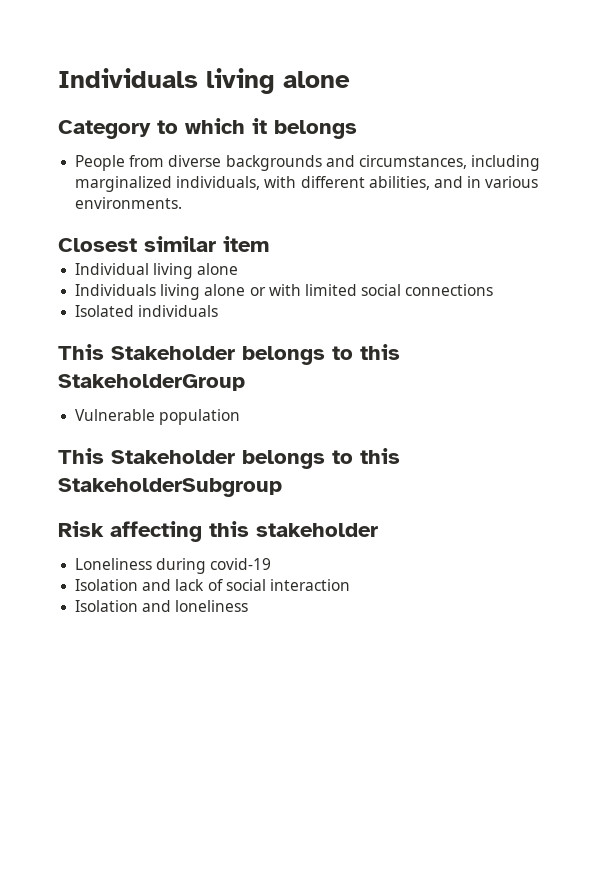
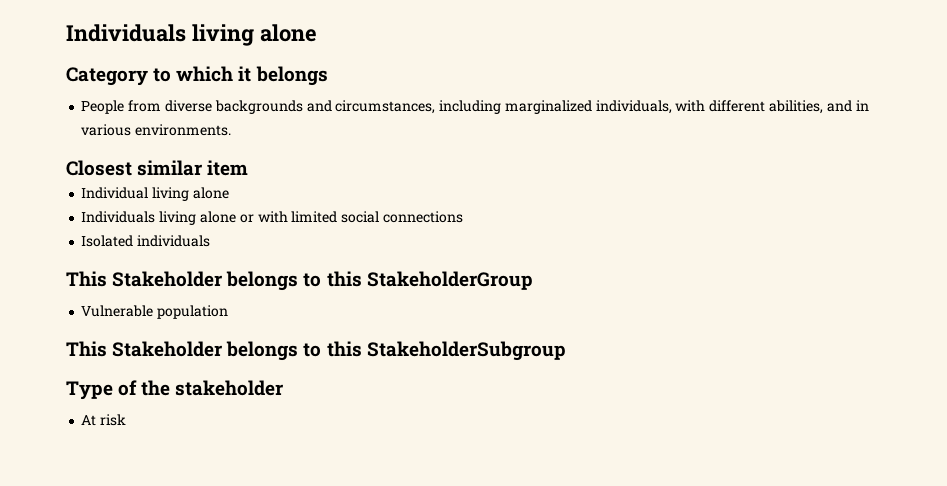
[58,521,378,542] [75,558,272,574] [75,579,350,591] [75,600,249,612] Risk affecting this stakeholder // Loneliness during covid-19 // Isolation and lack of social interaction // Isolation and loneliness -> [66,380,284,400] [81,414,127,426] Type of the stakeholder // At risk

